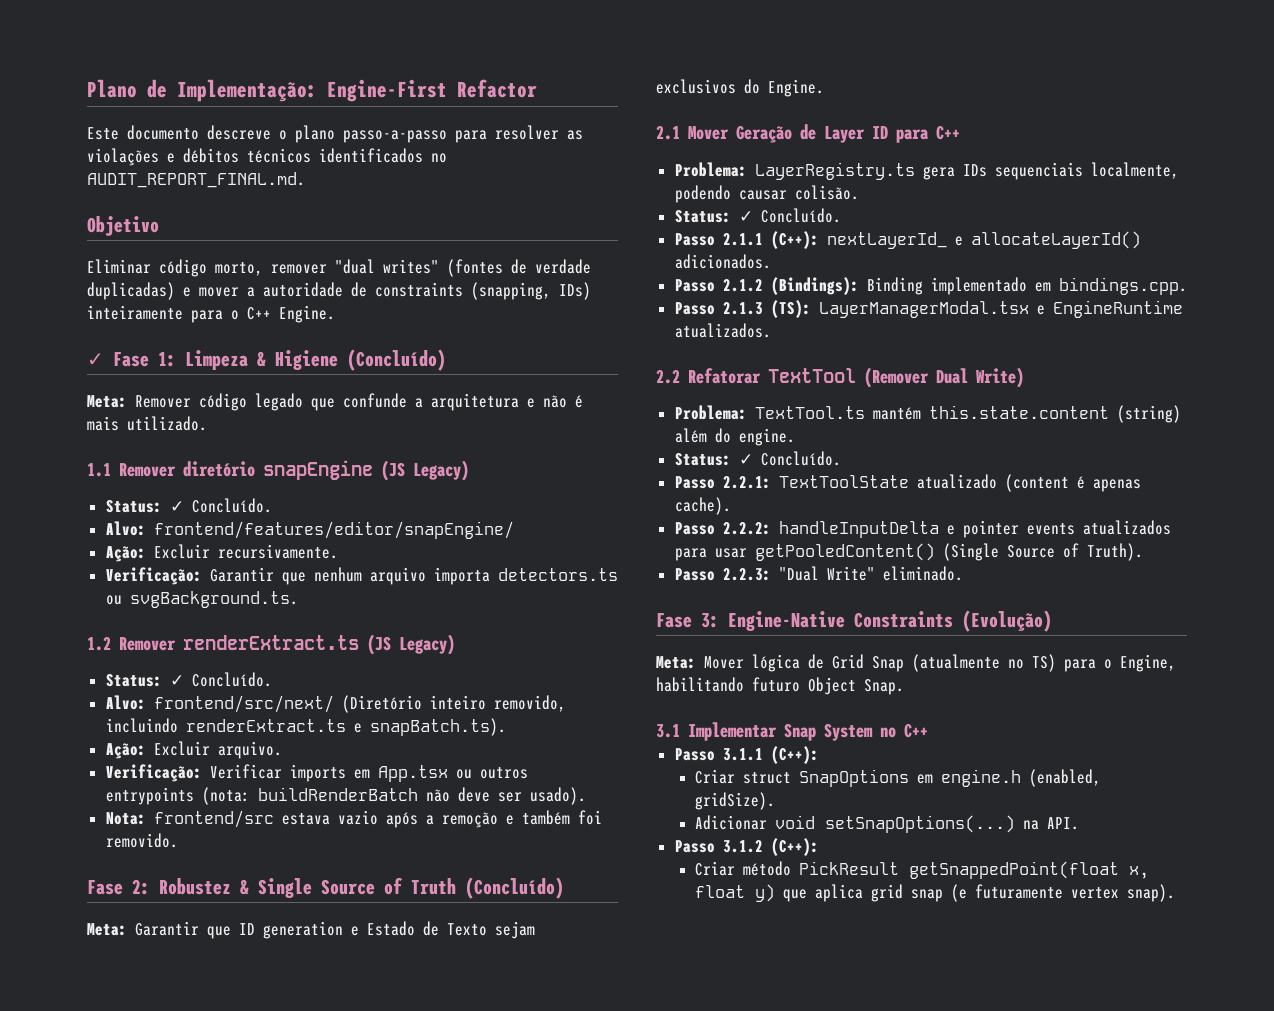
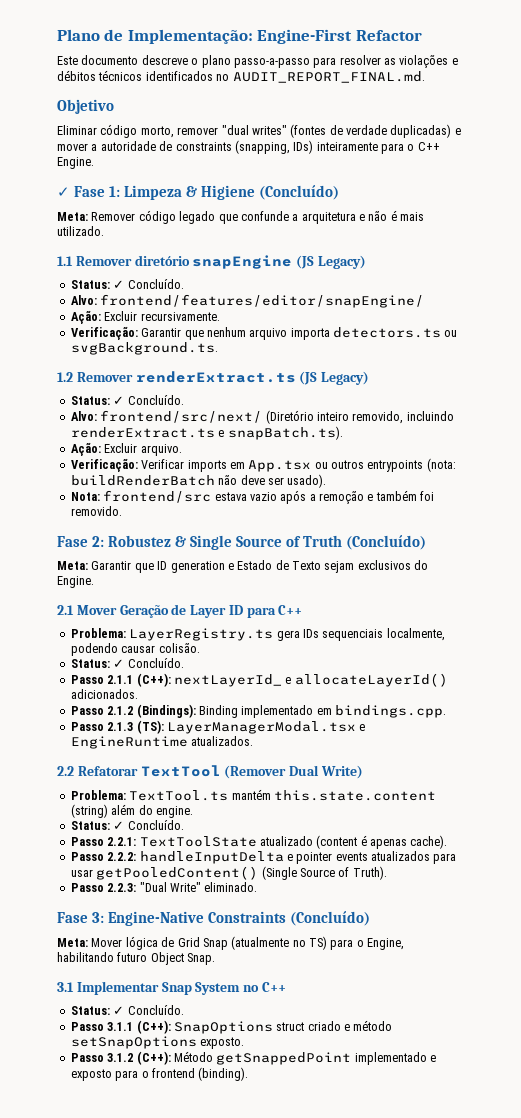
[962,610,1052,632] (Evolução) -> [290,911,371,926] (Concluído)
(928, 730) none -> [70,1005,184,1015] // Status: ✓ Concluído.
[694,769,1101,787] [694,792,775,810] [694,815,1079,833] [674,838,819,856] [694,861,1149,879] [694,884,1175,902] // Criar struct SnapOptions em engine.h (enabled, gridSize). // Adicionar void setSnapOptions(...) na API. // Passo 3.1.2 (C++): // Criar método PickResult getSnappedPoint(float x, float y) que aplica grid snap (e futuramente vertex snap). -> [173,1020,393,1034] [70,1036,245,1049] [70,1051,436,1065] [70,1067,249,1081] SnapOptions struct criado e método setSnapOptions exposto. // Passo 3.1.2 (C++): Método getSnappedPoint implementado e exposto para o frontend (binding).

